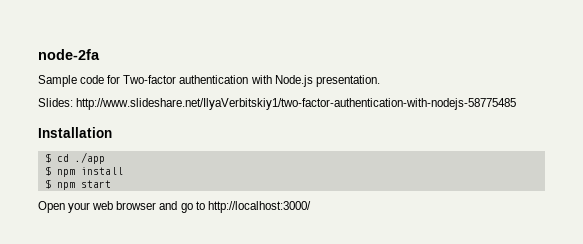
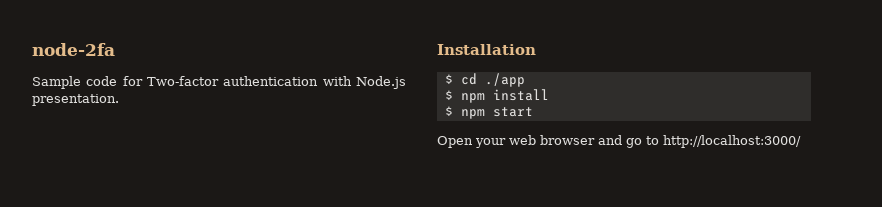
[38,98,517,110] // Slides: http://www.slideshare.net/IlyaVerbitskiy1/two-factor-authentication-with-nodejs-58775485 -> (119, 100) none

